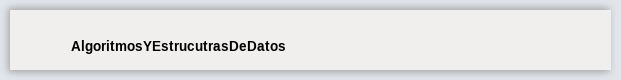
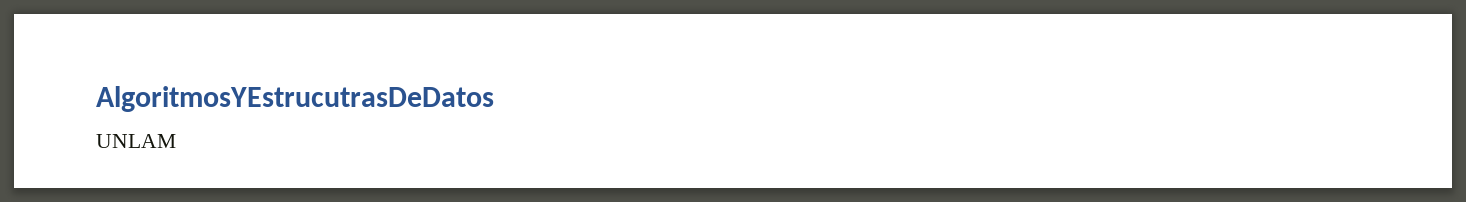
(286, 47) none -> [96,134,176,148] // UNLAM

